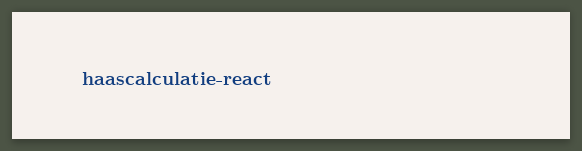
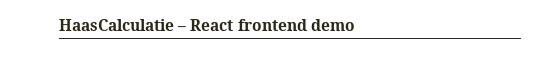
[82,72,272,85] haascalculatie-react -> [59,19,355,31] HaasCalculatie – React frontend demo

